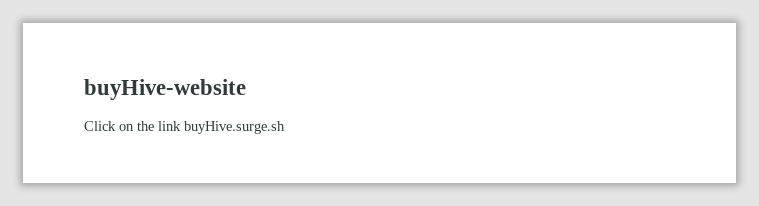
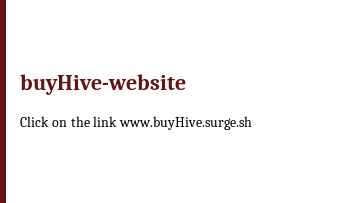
[184,121,285,134] buyHive.surge.sh -> [119,116,253,130] www.buyHive.surge.sh

